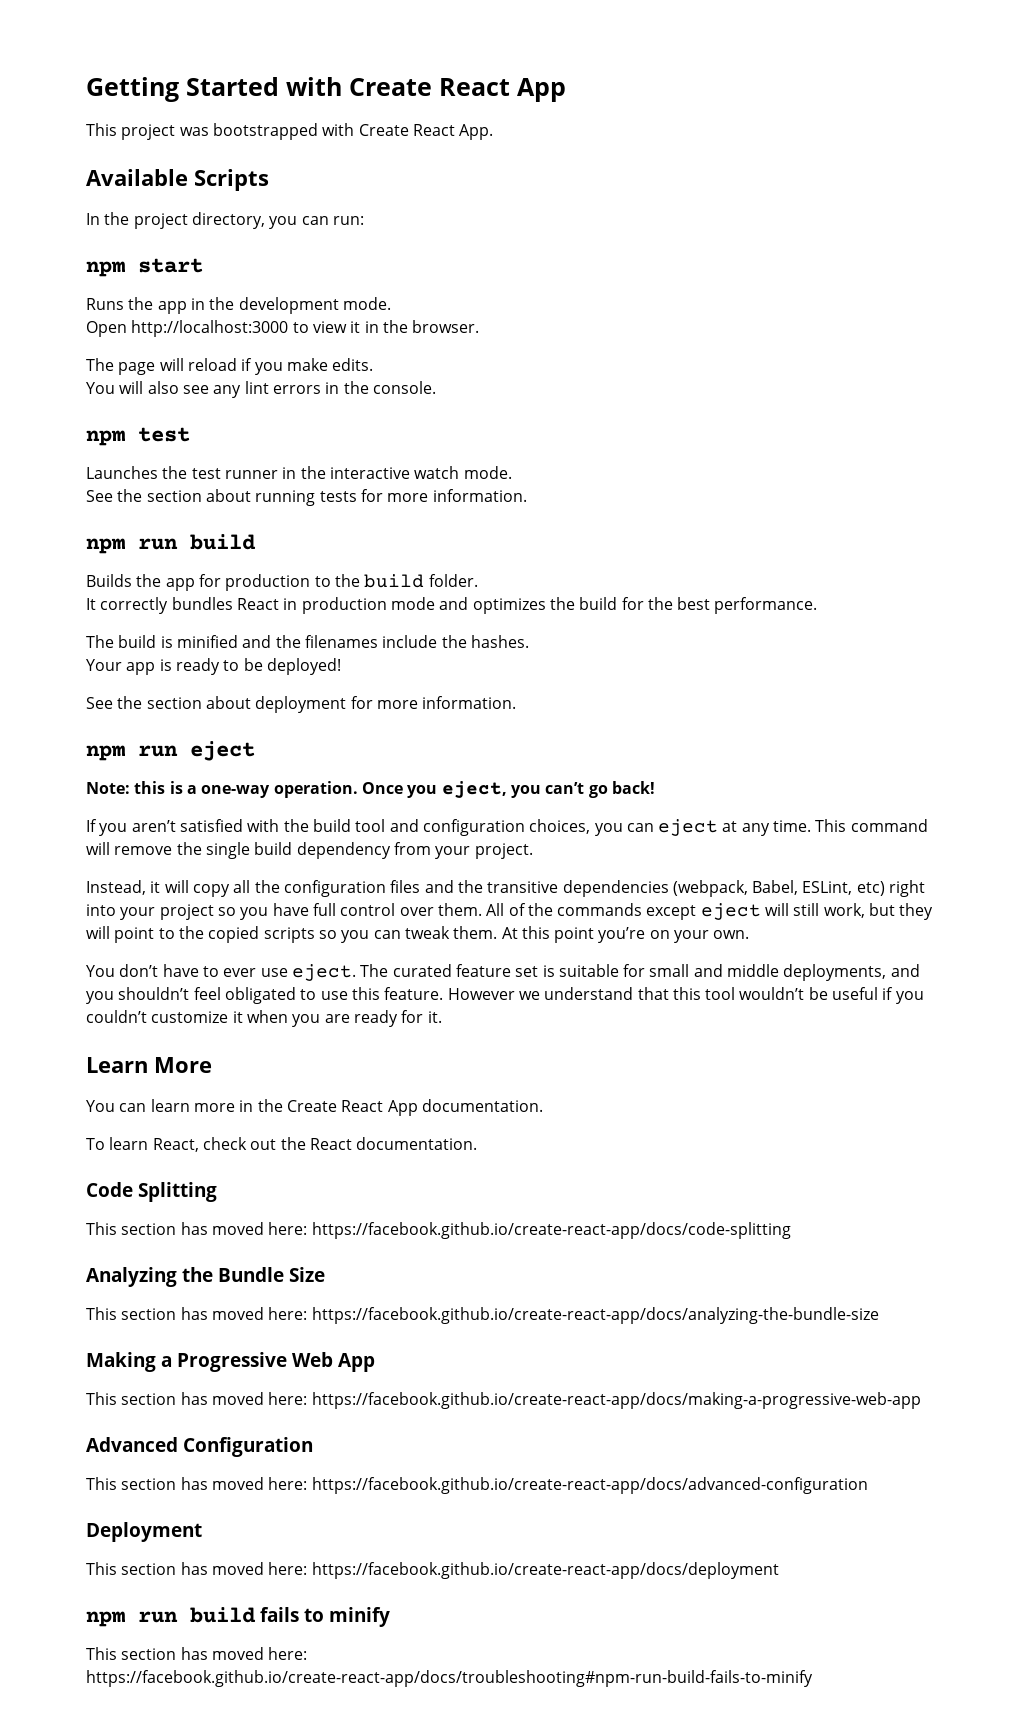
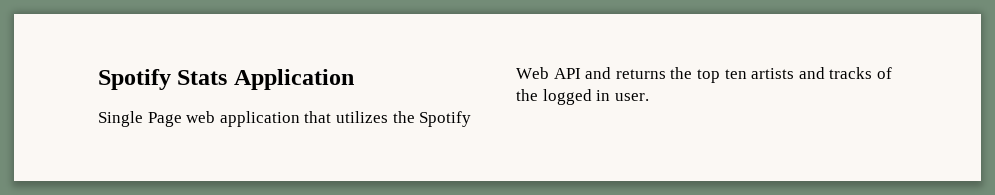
[86,77,566,102] [86,123,494,140] [86,169,269,191] [86,212,364,229] [86,258,203,277] [86,297,391,314] [86,320,480,337] [86,358,374,375] [86,381,436,398] [86,427,190,446] [86,466,512,479] [86,489,527,506] [86,534,256,554] [86,574,478,591] [86,597,818,614] [86,635,529,648] [86,658,341,675] [86,696,517,713] [86,741,255,761] [86,781,655,798] [86,819,928,836] [86,842,533,859] [86,880,926,897] [86,903,934,920] [86,926,750,943] [86,964,920,981] [86,987,924,1004] [86,1010,442,1027] [86,1057,212,1073] [86,1099,543,1116] [86,1137,478,1152] [86,1182,217,1202] [86,1222,791,1239] [86,1267,325,1287] [86,1307,879,1324] [86,1352,375,1372] [86,1392,921,1409] [86,1437,313,1457] [86,1477,868,1494] [86,1522,202,1542] [86,1562,779,1579] [86,1607,390,1627] [86,1647,308,1660] [86,1670,813,1687] Getting Started with Create React App // This project was bootstrapped with Create React App. // Available Scripts // In the project directory, you can run: // npm start // Runs the app in the development mode. // Open http://localhost:3000 to view it in the browser. // The page will reload if you make edits. // You will also see any lint errors in the console. // npm test // Launches the test runner in the interactive watch mode. // See the section about running tests for more information. // npm run build // Builds the app for production to the build folder. // It correctly bundles React in production mode and optimizes the build for the best performance. // The build is minified and the filenames include the hashes. // Your app is ready to be deployed! // See the section about deployment for more information. // npm run eject // Note: this is a one-way operation. Once you eject, you can’t go back! // If you aren’t satisfied with the build tool and configuration choices, you can eject at any time. This command will remove the single build dependency from your project. // Instead, it will copy all the configuration files and the transitive dependencies (webpack, Babel, ESLint, etc) right into your project so you have full control over them. All of the commands except eject will still work, but they will point to the copied scripts so you can tweak them. At this point you’re on your own. // You don’t have to ever use eject. The curated feature set is suitable for small and middle deployments, and you shouldn’t feel obligated to use this feature. However we understand that this tool wouldn’t be useful if you couldn’t customize it when you are ready for it. // Learn More // You can learn more in the Create React App documentation. // To learn React, check out the React documentation. // Code Splitting // This section has moved here: https://facebook.github.io/create-react-app/docs/code-splitting // Analyzing the Bundle Size // This section has moved here: https://facebook.github.io/create-react-app/docs/analyzing-the-bundle-size // Making a Progressive Web App // This section has moved here: https://facebook.github.io/create-react-app/docs/making-a-progressive-web-app // Advanced Configuration // This section has moved here: https://facebook.github.io/create-react-app/docs/advanced-configuration // Deployment // This section has moved here: https://facebook.github.io/create-react-app/docs/deployment // npm run build fails to minify // This section has moved here: https://facebook.github.io/create-react-app/docs/troubleshooting#npm-run-build-fails-to-minify -> [98,69,354,90] [98,111,472,127] [516,67,892,83] [516,89,649,105] Spotify Stats Application // Single Page web application that utilizes the Spotify Web API and returns the top ten artists and tracks of the logged in user.

